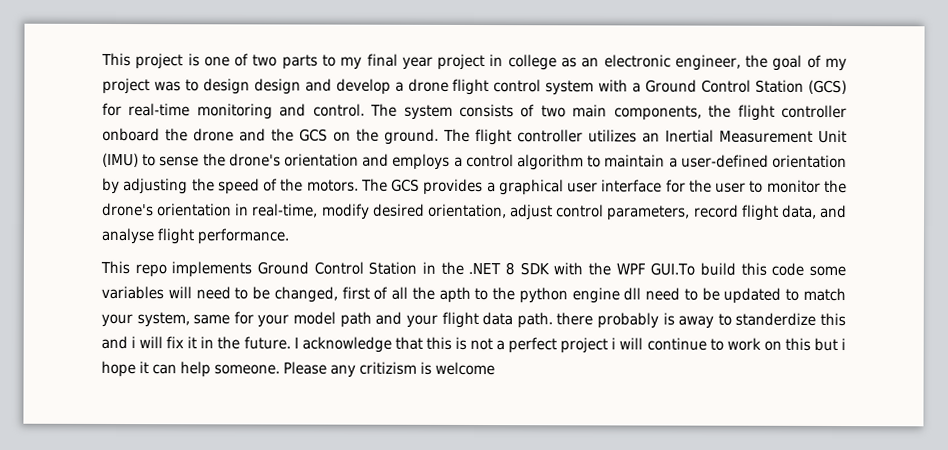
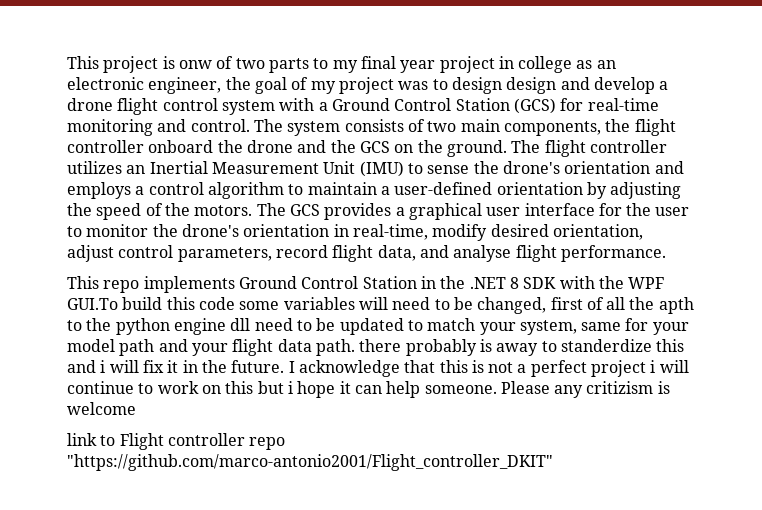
[203,56,230,67] one -> [178,60,212,69] onw
(495, 368) none -> [67,433,286,450] [67,454,553,471] // link to Flight controller repo "https://github.com/marco-antonio2001/Flight_controller_DKIT"

